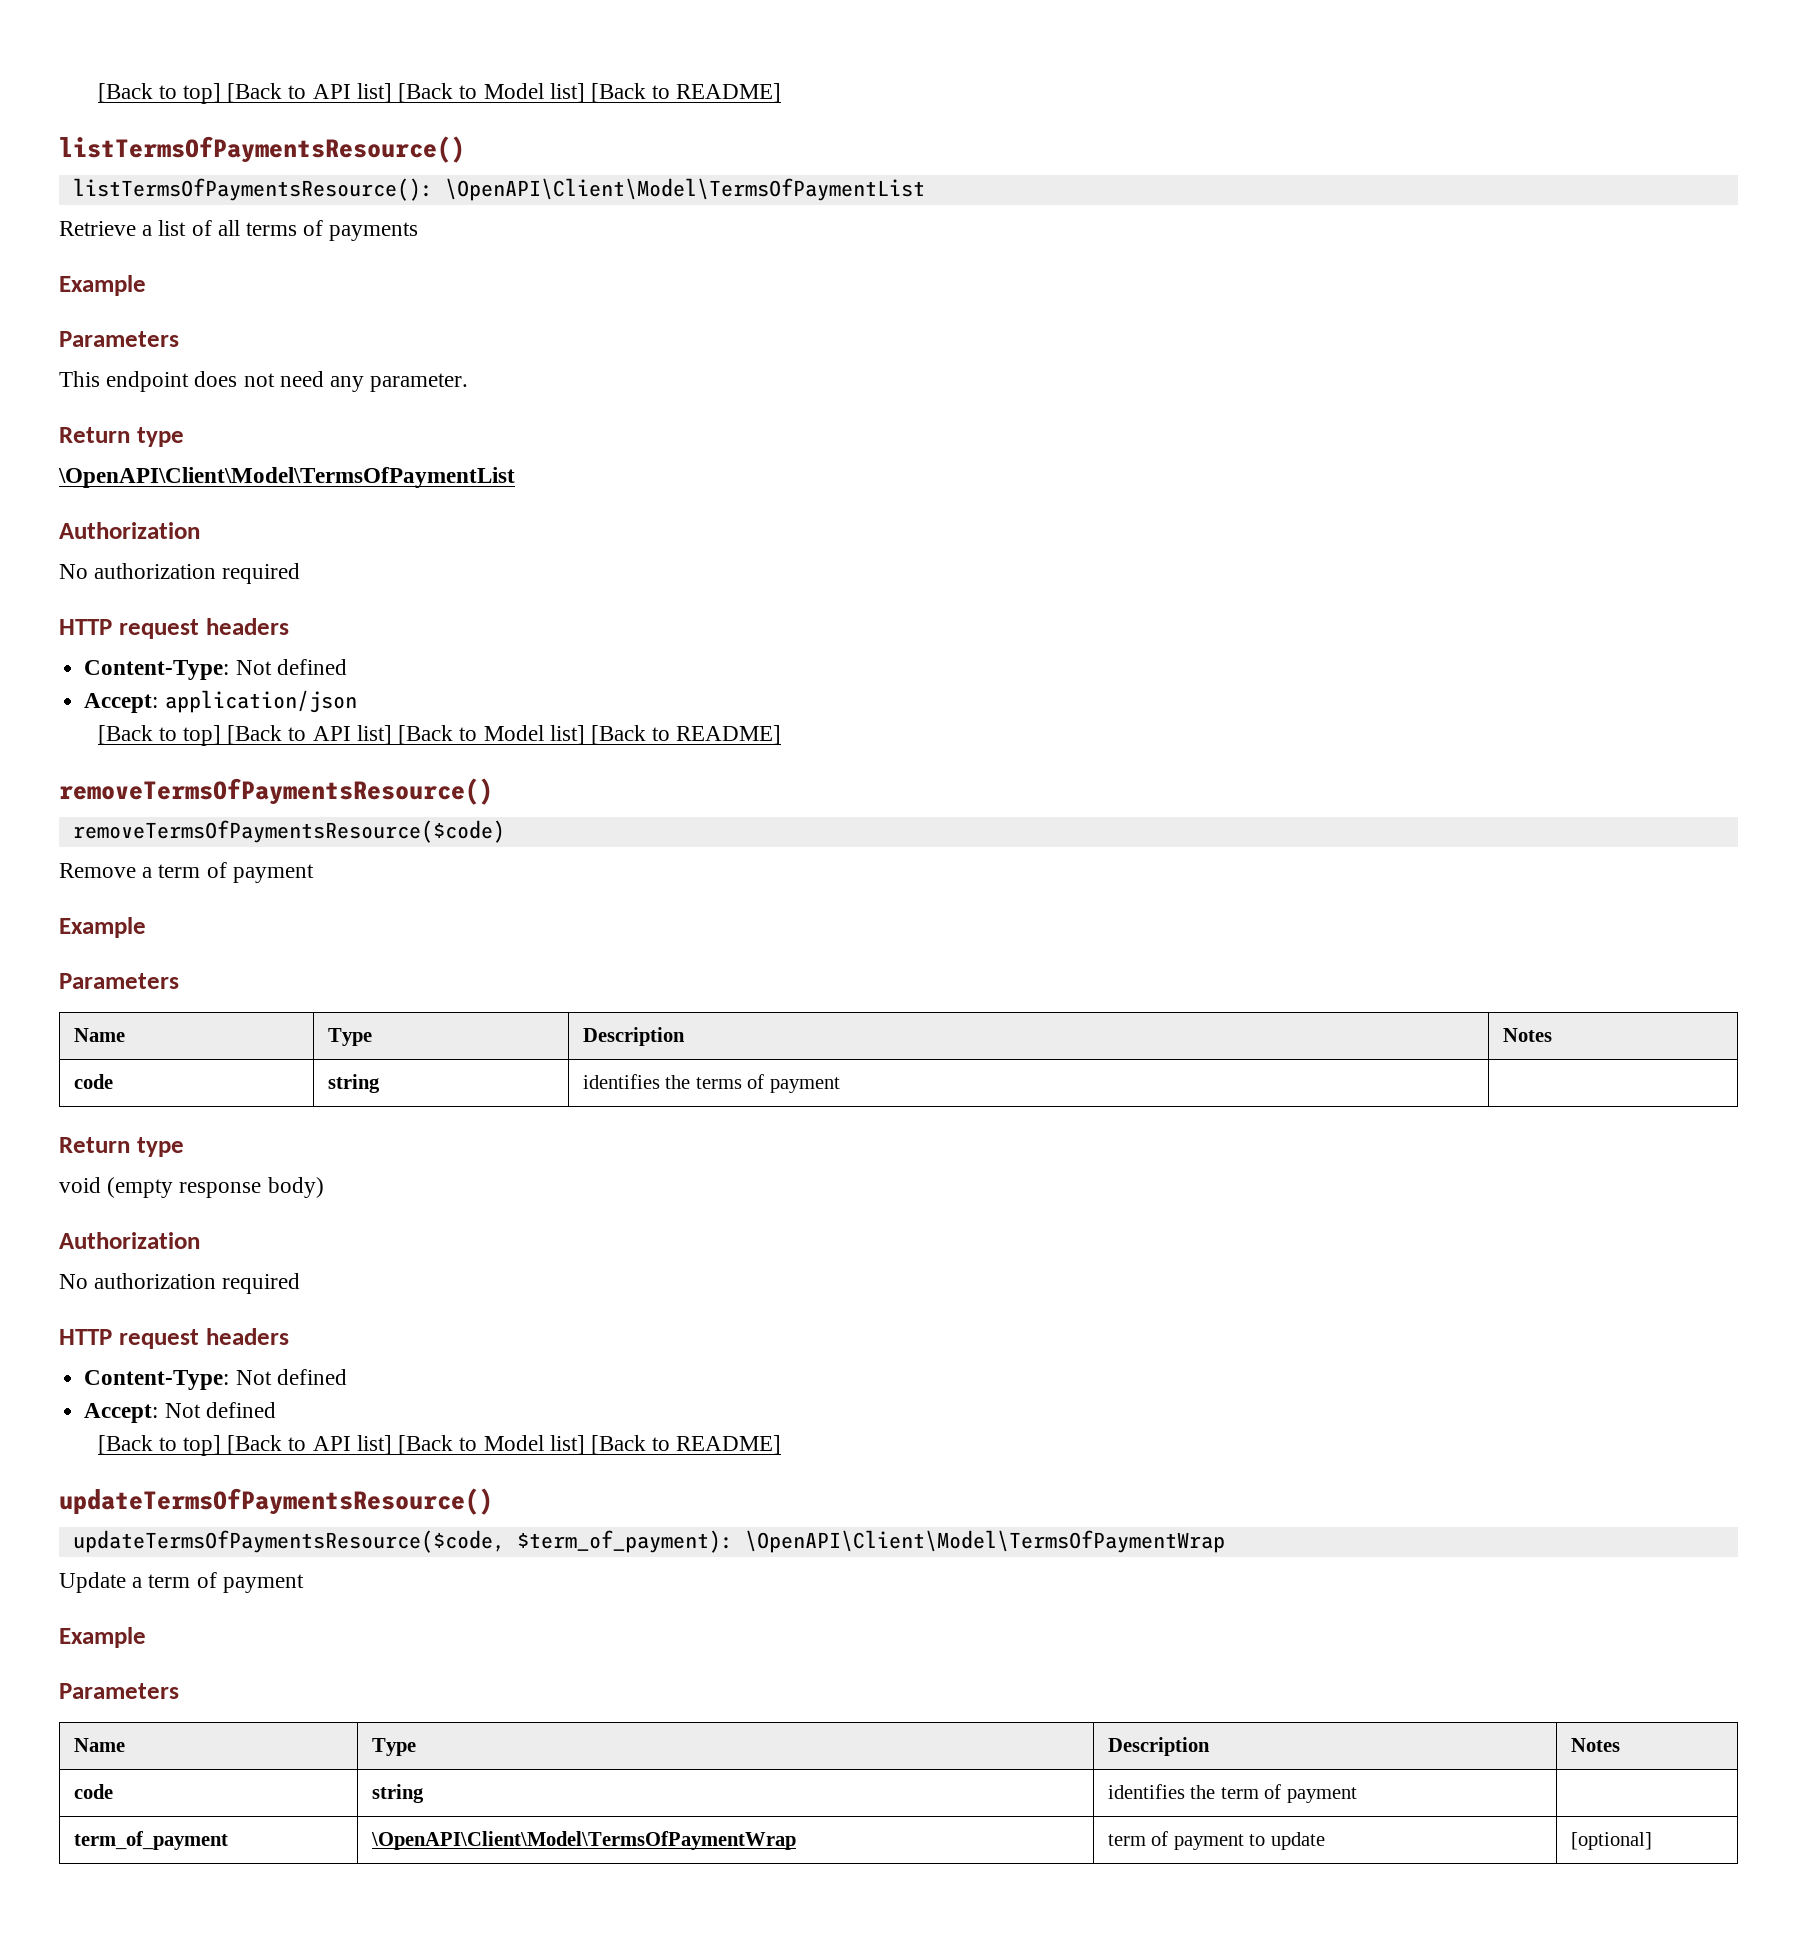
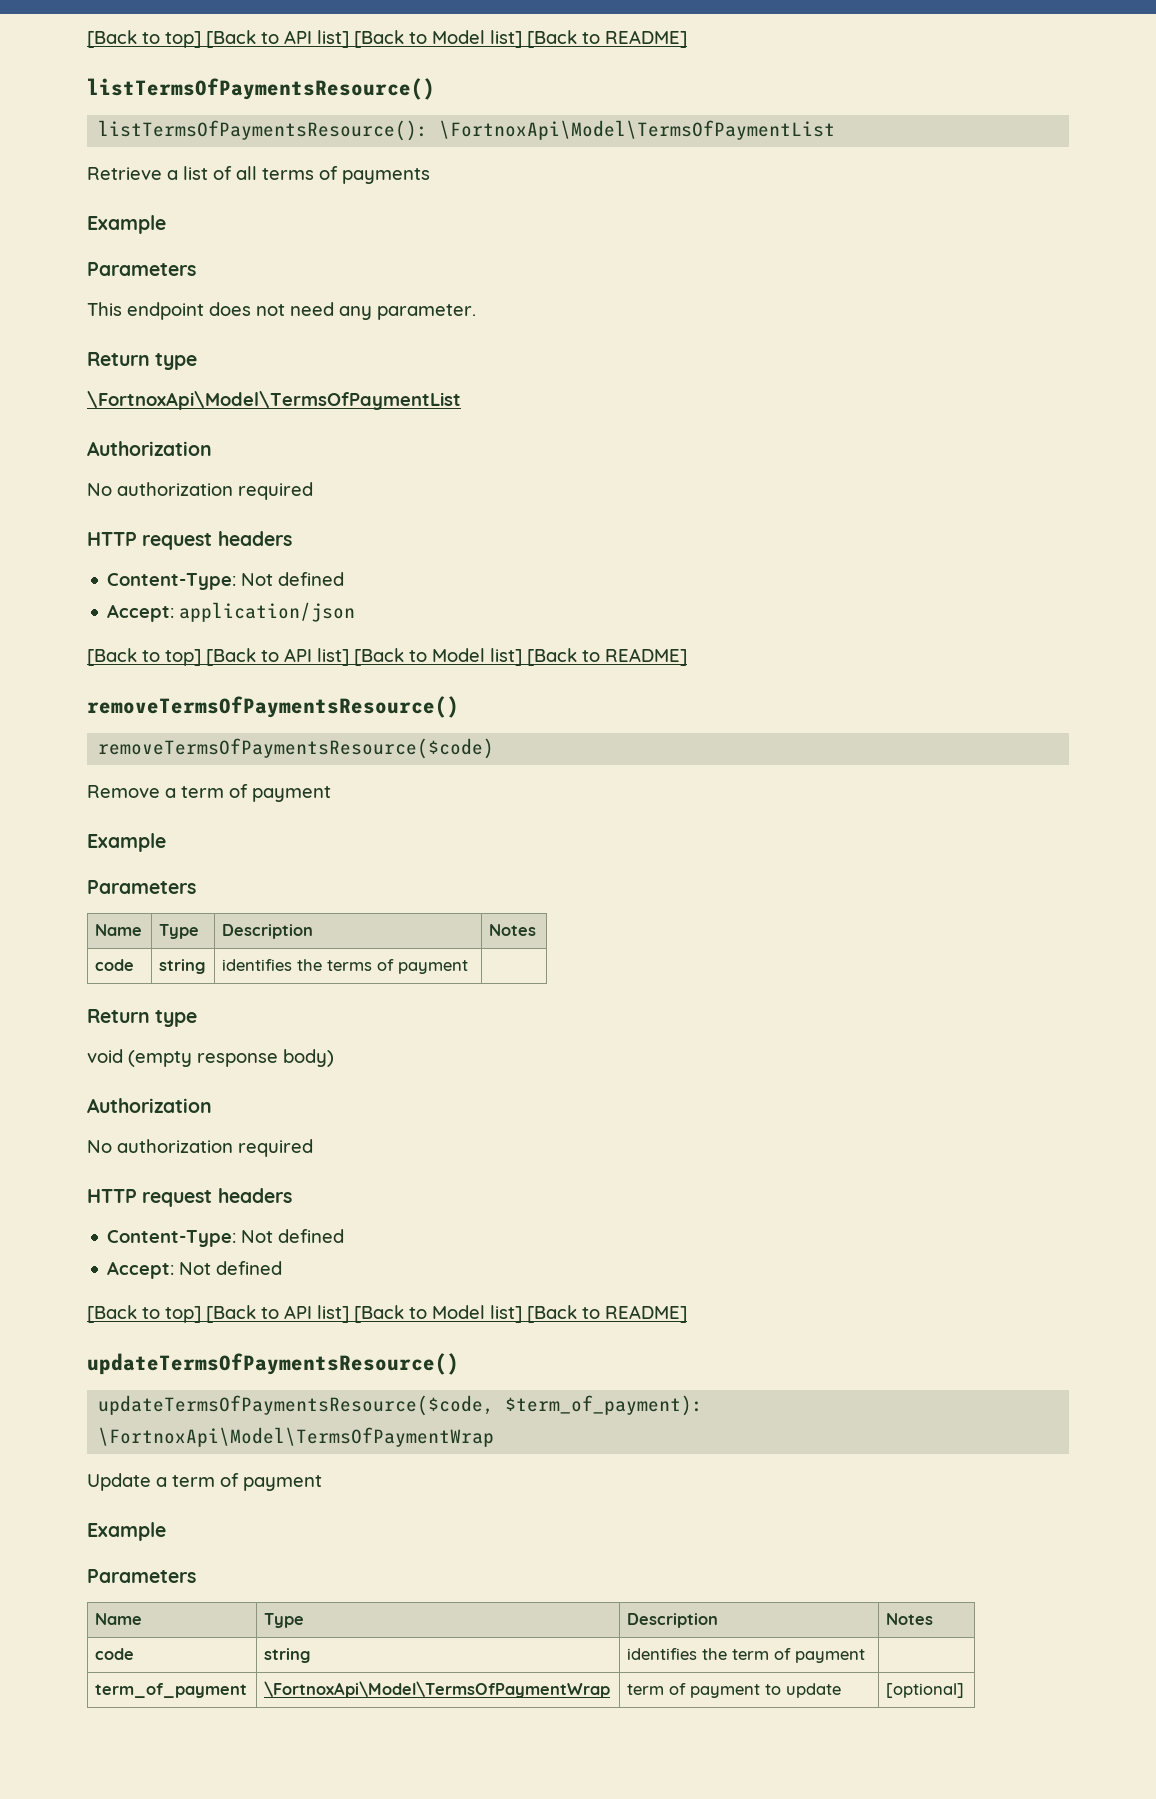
[444,178,925,201] \OpenAPI\Client\Model\TermsOfPaymentList -> [439,120,836,140] \FortnoxApi\Model\TermsOfPaymentList
[58,467,515,488] \OpenAPI\Client\Model\TermsOfPaymentList -> [87,391,461,410] \FortnoxApi\Model\TermsOfPaymentList
[744,1530,1225,1553] \OpenAPI\Client\Model\TermsOfPaymentWrap -> [98,1427,495,1447] \FortnoxApi\Model\TermsOfPaymentWrap
[370,1831,796,1850] \OpenAPI\Client\Model\TermsOfPaymentWrap -> [264,1681,611,1698] \FortnoxApi\Model\TermsOfPaymentWrap

